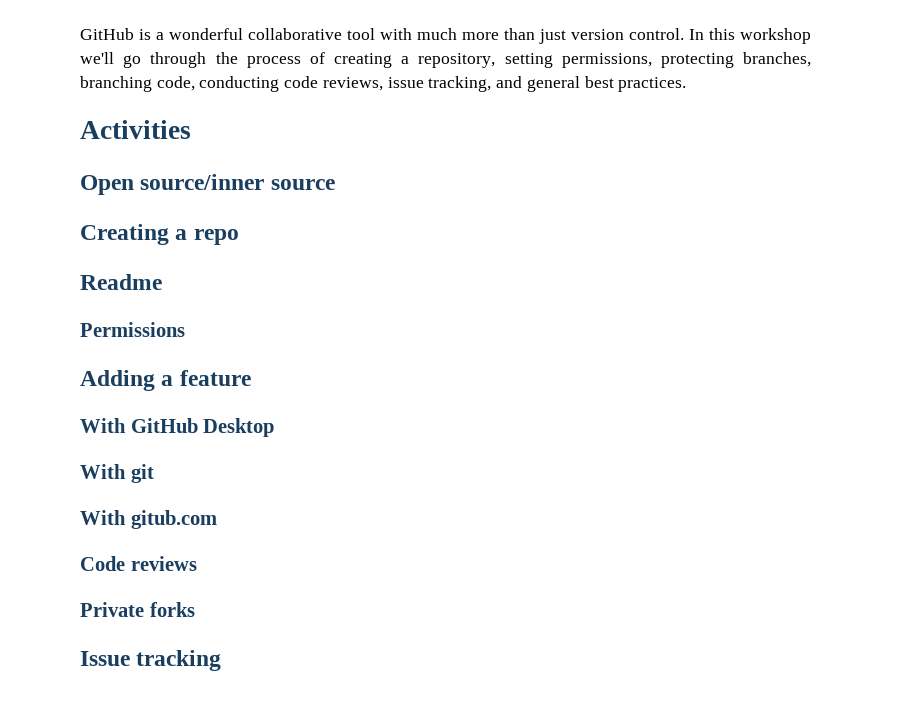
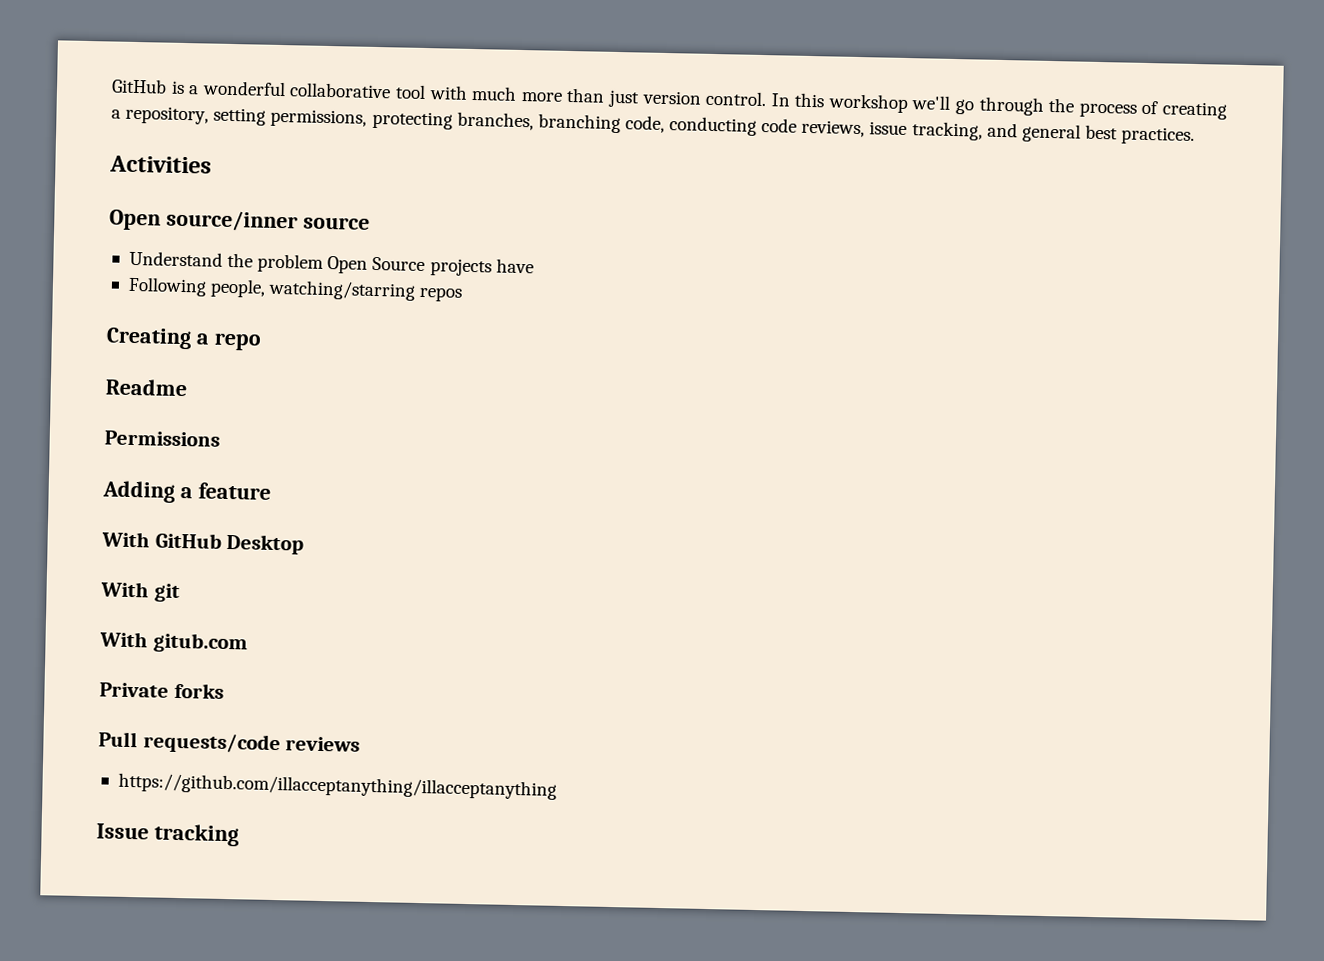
(335, 184) none -> [128,250,534,277] [127,276,463,302] // Understand the problem Open Source projects have // Following people, watching/starring repos
[80,556,197,571] // Code reviews -> (248, 643) none
(195, 609) none -> [98,731,361,755] [117,772,557,800] // Pull requests/code reviews // https://github.com/illacceptanything/illacceptanything

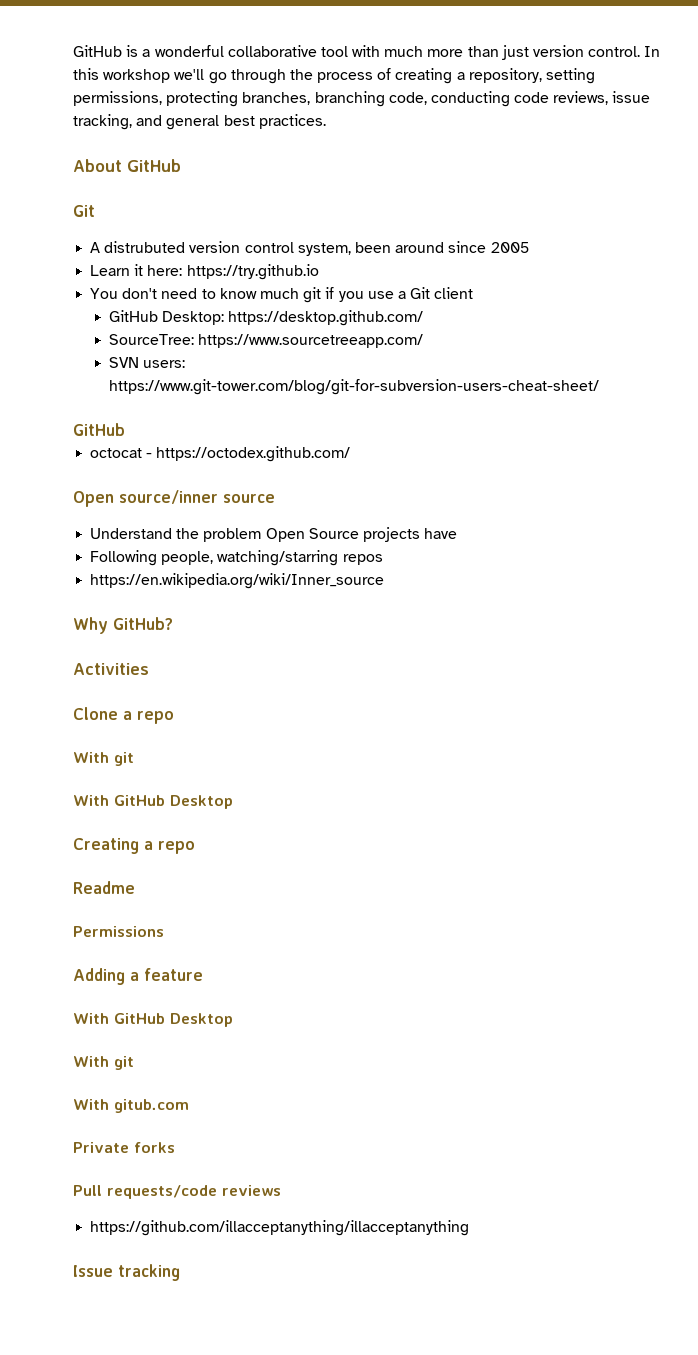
[109,155,212,174] Activities -> [73,159,181,172] [73,205,95,217] [90,241,529,256] [90,264,319,280] [90,287,474,303] [108,310,424,326] [108,334,424,348] [108,357,186,368] [108,379,599,395] [73,423,125,436] [90,446,351,462] About GitHub // Git // A distrubuted version control system, been around since 2005 // Learn it here: https://try.github.io // You don't need to know much git if you use a Git client // GitHub Desktop: https://desktop.github.com/ // SourceTree: https://www.sourcetreeapp.com/ // SVN users: https://www.git-tower.com/blog/git-for-subversion-users-cheat-sheet/ // GitHub // octocat - https://octodex.github.com/
(463, 294) none -> [90,573,385,589] [73,617,173,634] [73,663,149,675] [73,707,174,724] [73,752,134,766] [73,795,233,809] // https://en.wikipedia.org/wiki/Inner_source // Why GitHub? // Activities // Clone a repo // With git // With GitHub Desktop

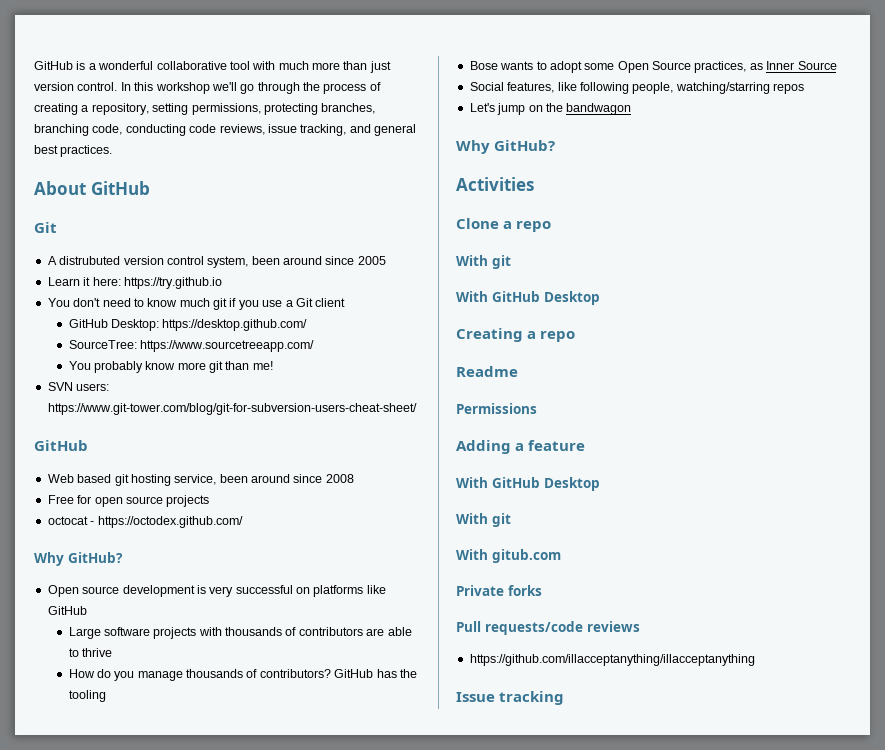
[108,357,186,368] [108,379,599,395] [73,423,125,436] SVN users: https://www.git-tower.com/blog/git-for-subversion-users-cheat-sheet/ // GitHub -> [68,361,273,373] [47,382,110,391] [47,403,417,415] [34,440,88,451] [47,474,354,486] [47,495,210,507] You probably know more git than me! // SVN users: https://www.git-tower.com/blog/git-for-subversion-users-cheat-sheet/ // GitHub // Web based git hosting service, been around since 2008 // Free for open source projects
[73,490,275,507] [90,527,458,542] [90,550,383,566] [90,573,385,589] // Open source/inner source // Understand the problem Open Source projects have // Following people, watching/starring repos // https://en.wikipedia.org/wiki/Inner_source -> [34,552,123,566] [47,585,386,597] [47,606,87,615] [68,627,412,639] [68,648,112,657] [68,669,417,681] [68,690,106,702] [469,61,837,73] [469,82,804,94] [469,103,632,115] // Why GitHub? // Open source development is very successful on platforms like GitHub // Large software projects with thousands of contributors are able to thrive // How do you manage thousands of contributors? GitHub has the tooling // Bose wants to adopt some Open Source practices, as Inner Source // Social features, like following people, watching/starring repos // Let's jump on the bandwagon

